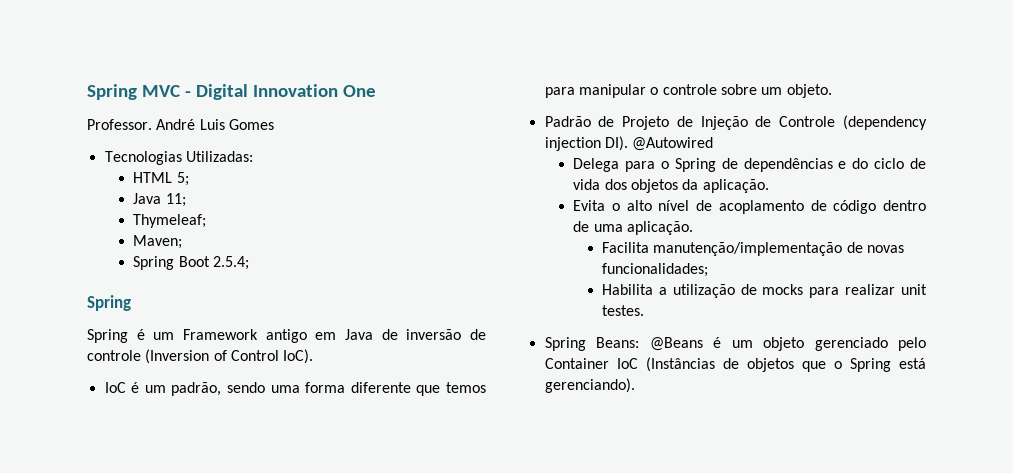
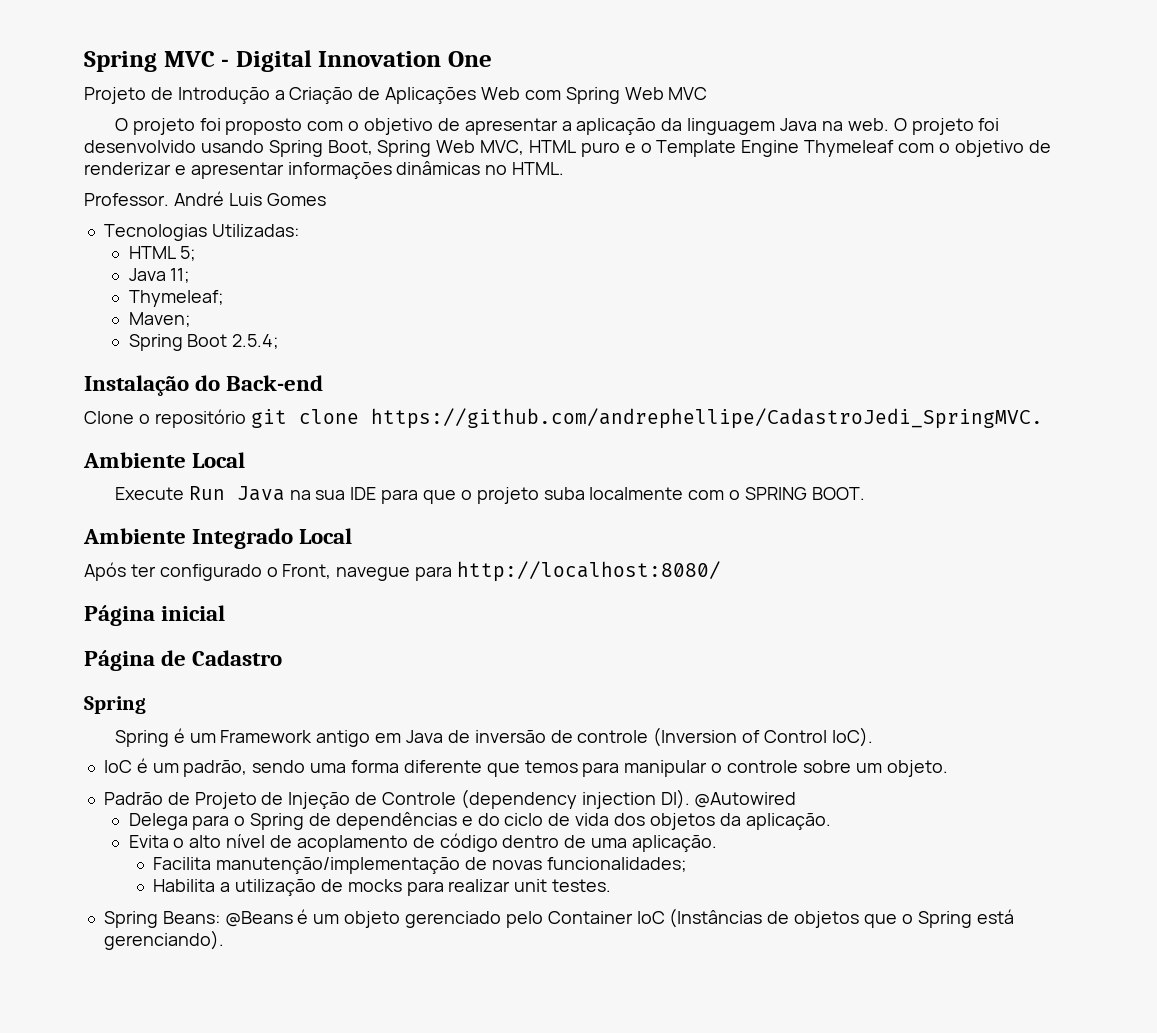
(376, 91) none -> [84,87,708,104] [114,118,1000,135] [84,140,1051,157] [84,161,565,179] // Projeto de Introdução a Criação de Aplicações Web com Spring Web MVC // O projeto foi proposto com o objetivo de apresentar a aplicação da linguagem Java na web. O projeto foi desenvolvido usando Spring Boot, Spring Web MVC, HTML puro e o Template Engine Thymeleaf com o objetivo de renderizar e apresentar informações dinâmicas no HTML.
(249, 263) none -> [84,375,324,396] [84,408,1043,429] [83,452,246,468] [114,486,865,504] [83,528,353,549] [84,561,722,582] [84,605,226,626] [84,650,283,671] // Instalação do Back-end // Clone o repositório git clone https://github.com/andrephellipe/CadastroJedi_SpringMVC. // Ambiente Local // Execute Run Java na sua IDE para que o projeto suba localmente com o SPRING BOOT. // Ambiente Integrado Local // Após ter configurado o Front, navegue para http://localhost:8080/ // Página inicial // Página de Cadastro

